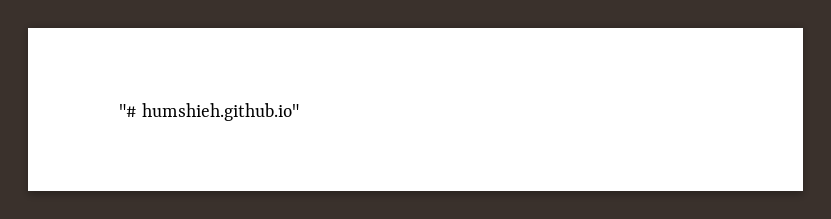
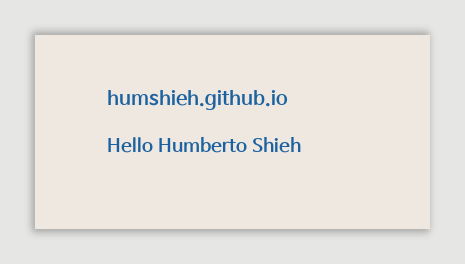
[119,103,300,121] "# humshieh.github.io" -> [107,90,288,110] [107,137,301,153] humshieh.github.io // Hello Humberto Shieh

